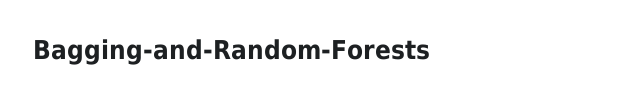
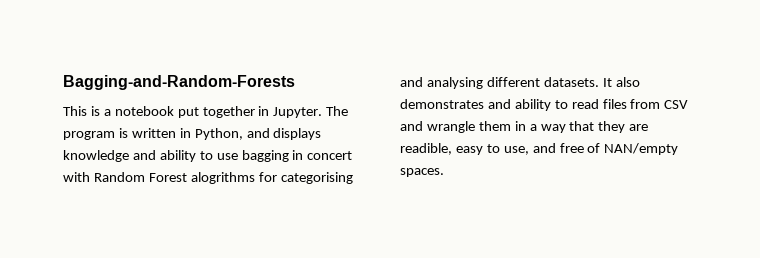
(430, 52) none -> [63,106,349,118] [63,128,322,140] [63,150,353,162] [63,172,353,184] [400,77,640,89] [400,99,689,111] [400,121,649,133] [400,143,679,155] [400,168,444,177] // This is a notebook put together in Jupyter. The program is written in Python, and displays knowledge and ability to use bagging in concert with Random Forest alogrithms for categorising and analysing different datasets. It also demonstrates and ability to read files from CSV and wrangle them in a way that they are readible, easy to use, and free of NAN/empty spaces.

